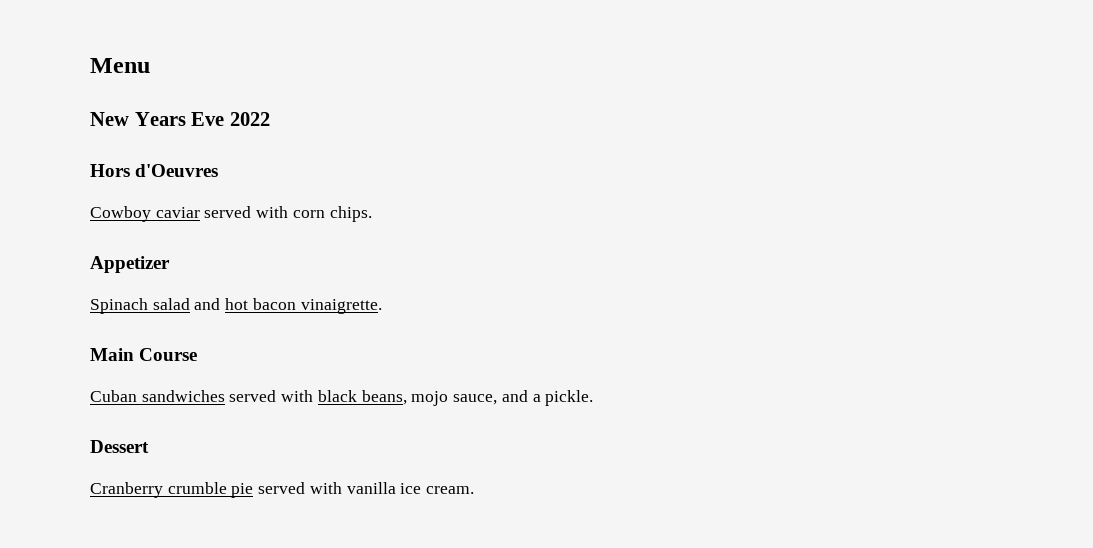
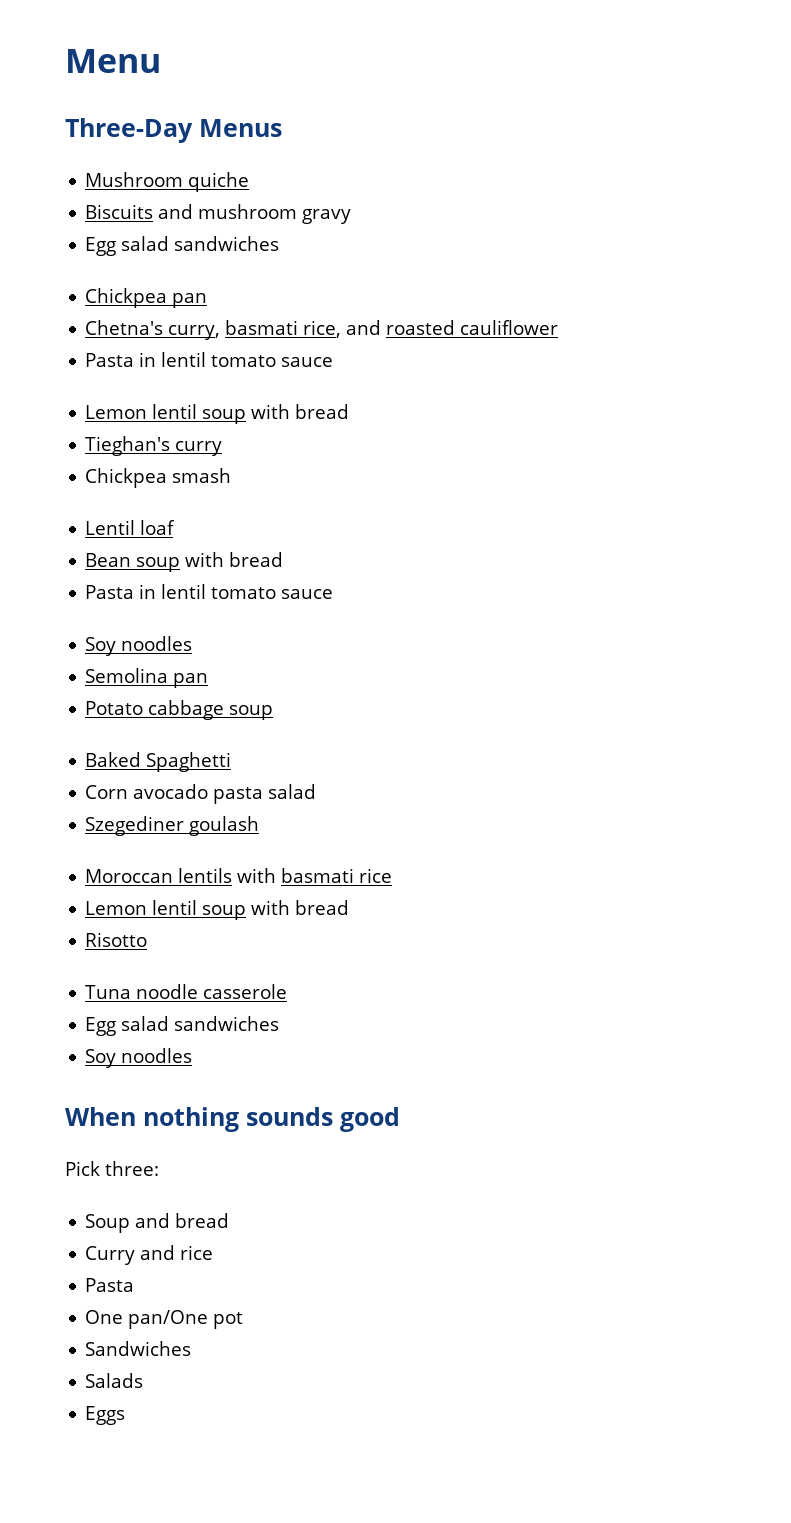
[90,112,270,126] [90,164,219,177] [90,206,372,222] [90,256,170,273] [90,298,382,314] [90,348,198,361] [90,390,594,406] [90,440,149,453] [90,482,475,498] New Years Eve 2022 // Hors d'Oeuvres // Cowboy caviar served with corn chips. // Appetizer // Spinach salad and hot bacon vinaigrette. // Main Course // Cuban sandwiches served with black beans, mojo sauce, and a pickle. // Dessert // Cranberry crumble pie served with vanilla ice cream. -> [65,118,282,143] [85,172,250,192] [85,204,352,224] [85,236,280,256] [85,288,208,308] [85,320,559,340] [85,352,334,367] [85,404,350,424] [85,436,223,456] [85,468,232,488] [85,520,176,535] [85,552,284,572] [85,584,334,599] [85,636,193,656] [85,668,209,688] [85,700,274,720] [85,752,232,772] [85,784,317,804] [85,816,260,836] [85,868,393,883] [85,900,350,920] [85,932,148,947] [85,984,288,999] [85,1016,280,1036] [85,1048,193,1068] [65,1107,400,1132] [65,1161,159,1176] [85,1213,230,1233] [85,1245,214,1265] [85,1278,135,1292] [85,1310,244,1329] [85,1341,192,1356] [85,1373,144,1388] [85,1406,126,1425] Three-Day Menus // Mushroom quiche // Biscuits and mushroom gravy // Egg salad sandwiches // Chickpea pan // Chetna's curry, basmati rice, and roasted cauliflower // Pasta in lentil tomato sauce // Lemon lentil soup with bread // Tieghan's curry // Chickpea smash // Lentil loaf // Bean soup with bread // Pasta in lentil tomato sauce // Soy noodles // Semolina pan // Potato cabbage soup // Baked Spaghetti // Corn avocado pasta salad // Szegediner goulash // Moroccan lentils with basmati rice // Lemon lentil soup with bread // Risotto // Tuna noodle casserole // Egg salad sandwiches // Soy noodles // When nothing sounds good // Pick three: // Soup and bread // Curry and rice // Pasta // One pan/One pot // Sandwiches // Salads // Eggs

